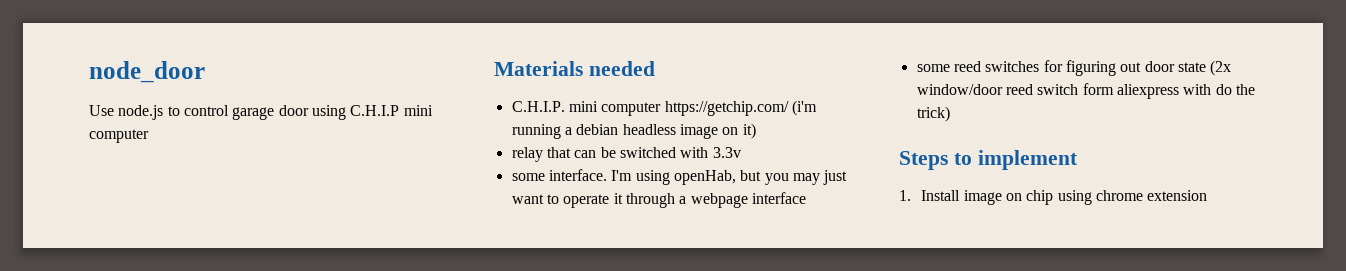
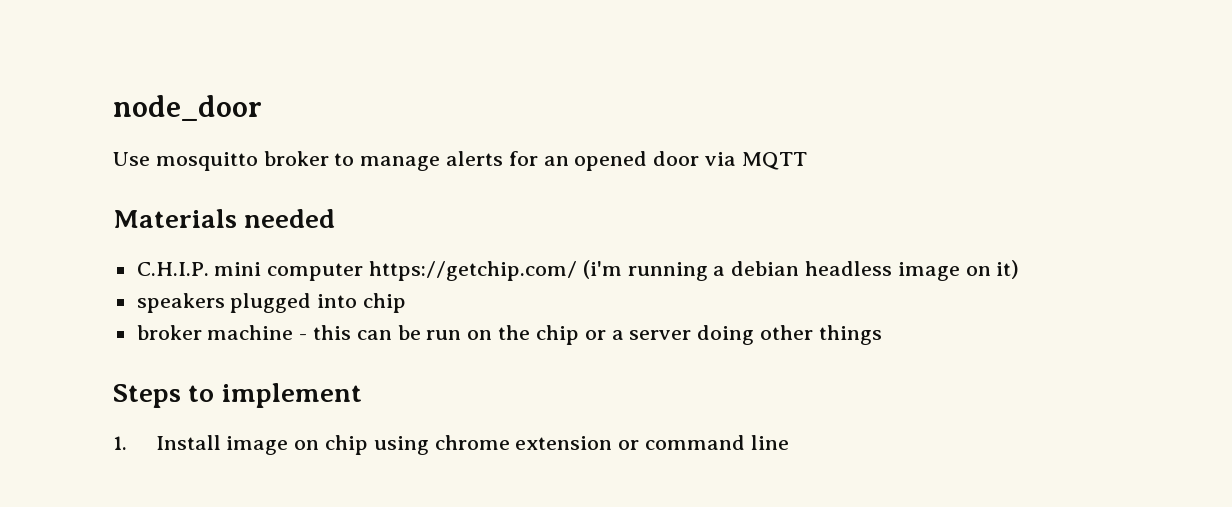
[118,105,433,120] [89,129,149,143] node.js to control garage door using C.H.I.P mini computer -> [155,151,807,171] mosquitto broker to manage alerts for an opened door via MQTT
[511,147,741,162] [511,169,848,185] [511,192,806,208] [916,60,1232,76] [916,83,1255,99] [916,106,950,122] relay that can be switched with 3.3v // some interface. I'm using openHab, but you may just want to operate it through a webpage interface // some reed switches for figuring out door state (2x window/door reed switch form aliexpress with do the trick) -> [136,293,407,313] [136,325,882,345] speakers plugged into chip // broker machine - this can be run on the chip or a server doing other things
(1208, 195) none -> [618,435,789,450] or command line

